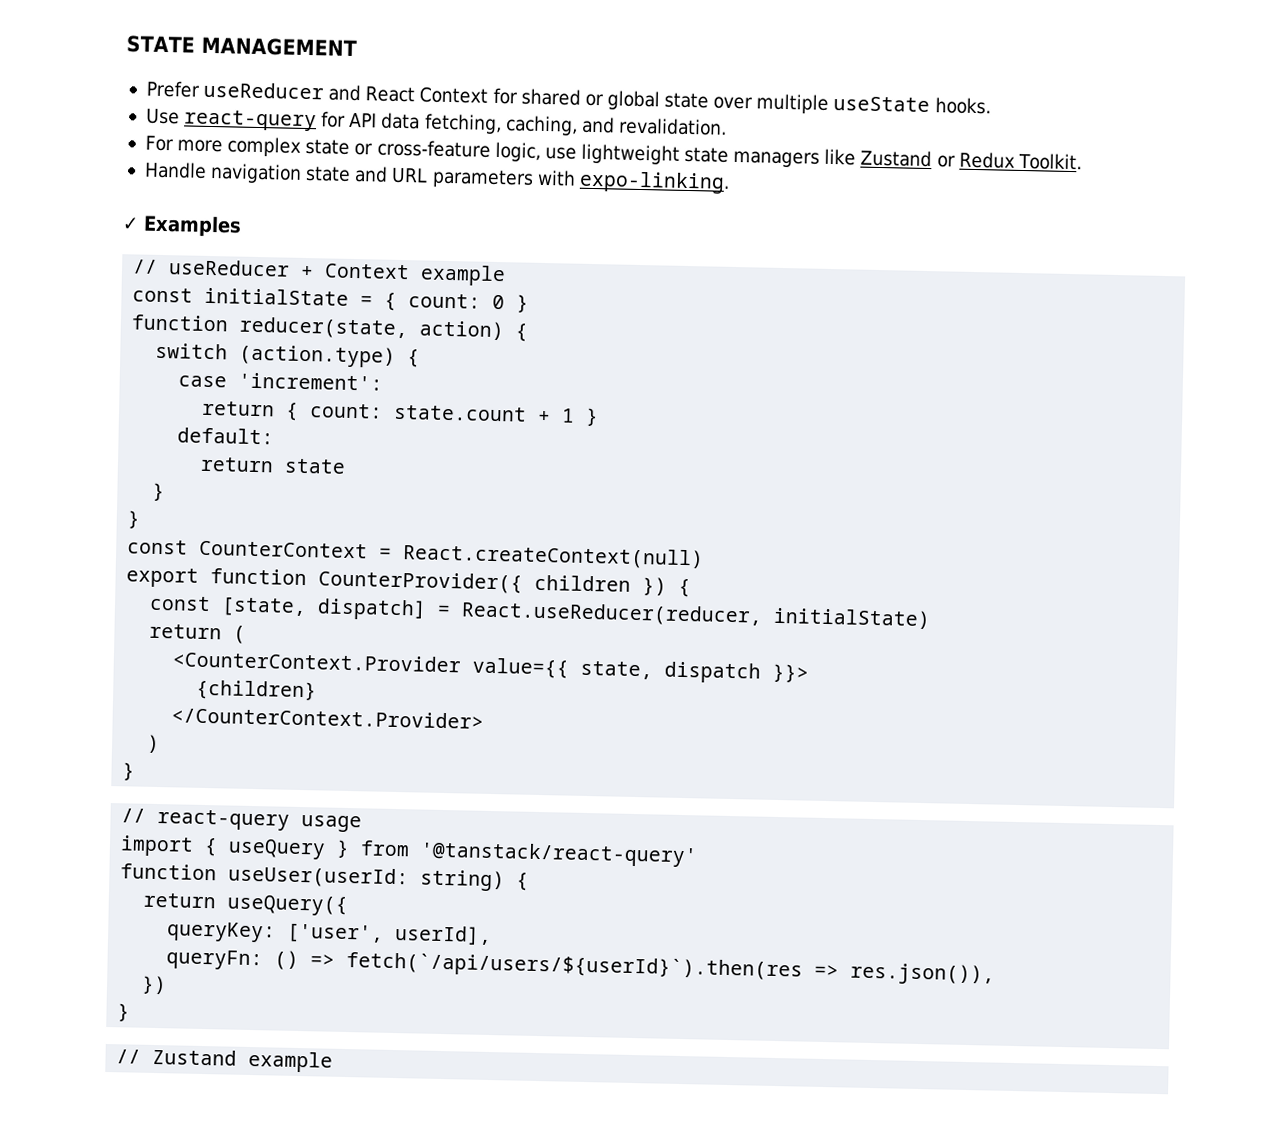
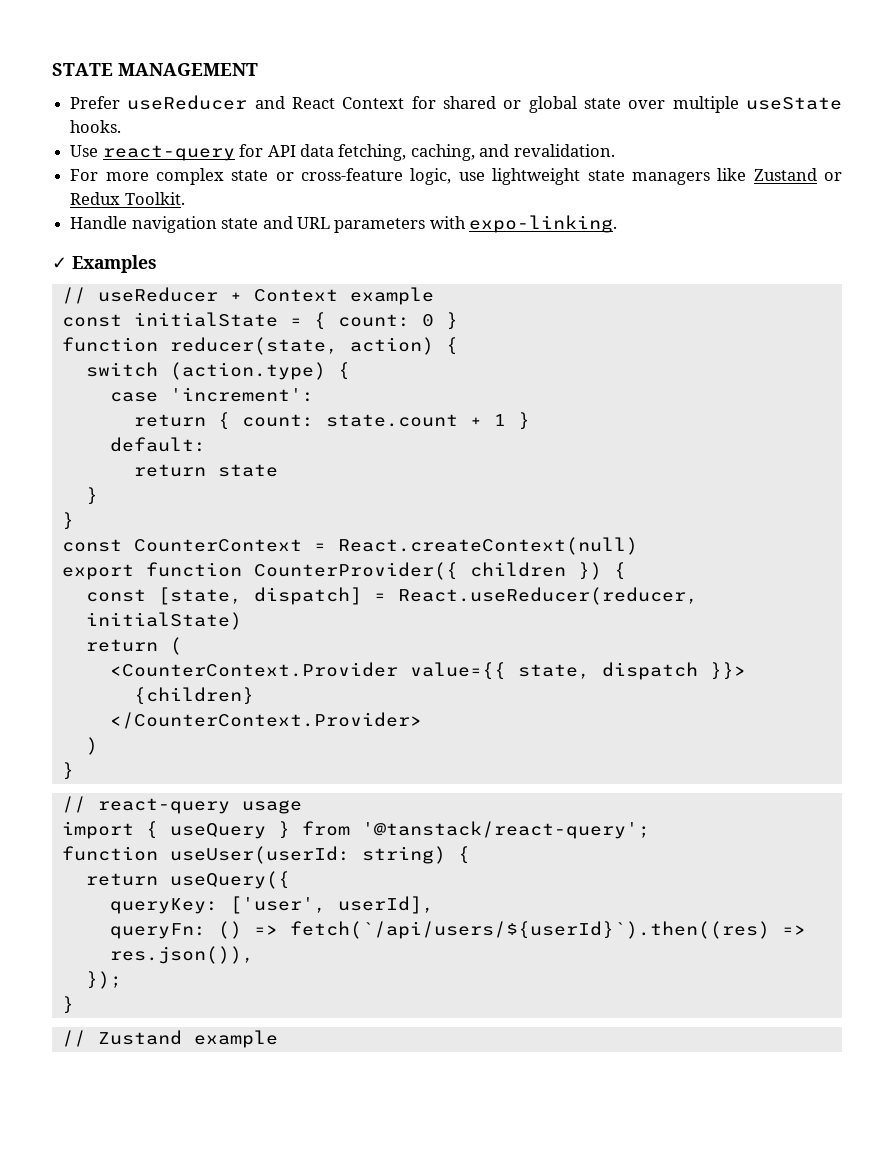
[420,841,699,868] '@tanstack/react-query' -> [361,821,650,839] '@tanstack/react-query';
[346,952,804,982] fetch(`/api/users/${userId}`).then(res -> [289,921,770,939] fetch(`/api/users/${userId}`).then((res)
[141,975,168,995] }) -> [85,971,122,989] });

